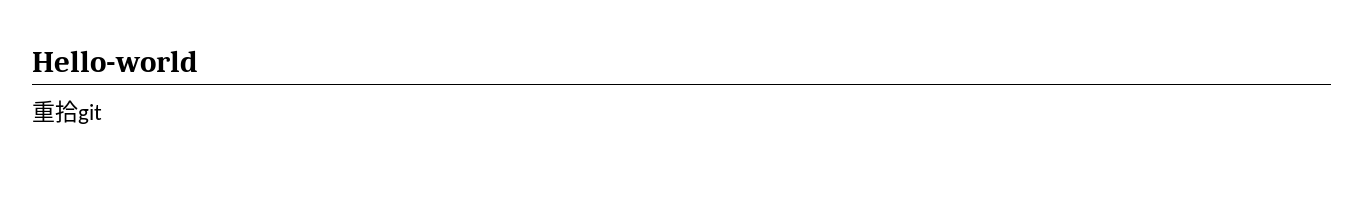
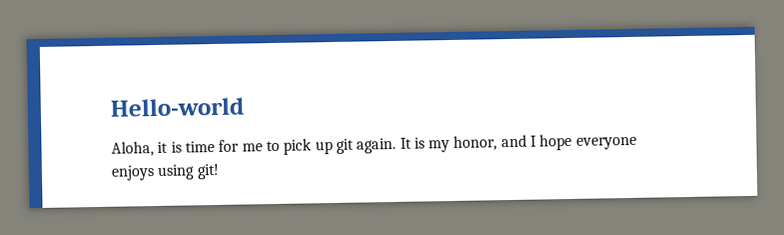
[32,100,102,124] 重拾git -> [111,133,637,157] [111,163,220,181] Aloha, it is time for me to pick up git again. It is my honor, and I hope everyone enjoys using git!

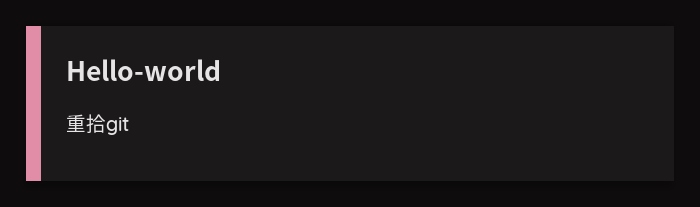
[111,133,637,157] [111,163,220,181] Aloha, it is time for me to pick up git again. It is my honor, and I hope everyone enjoys using git! -> [66,114,129,135] 重拾git

